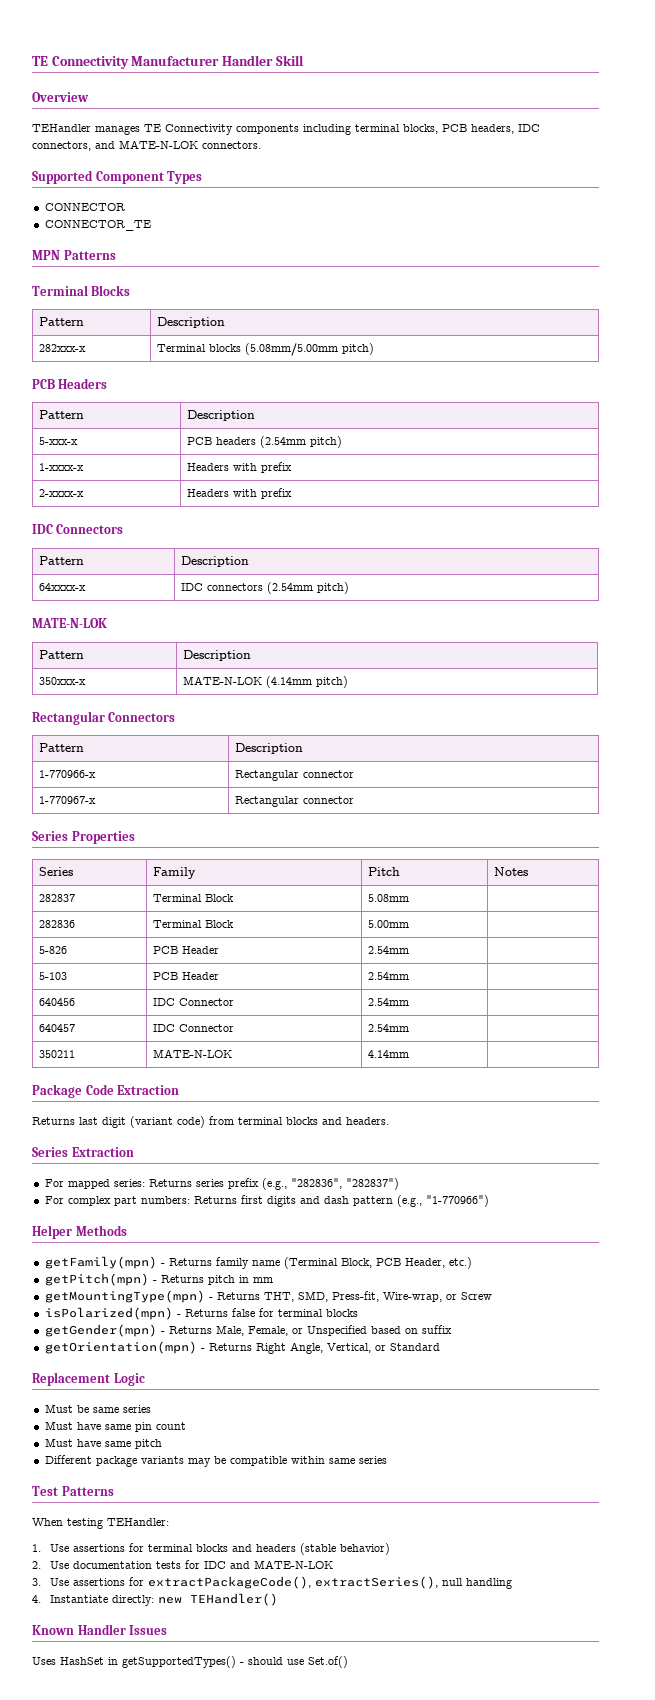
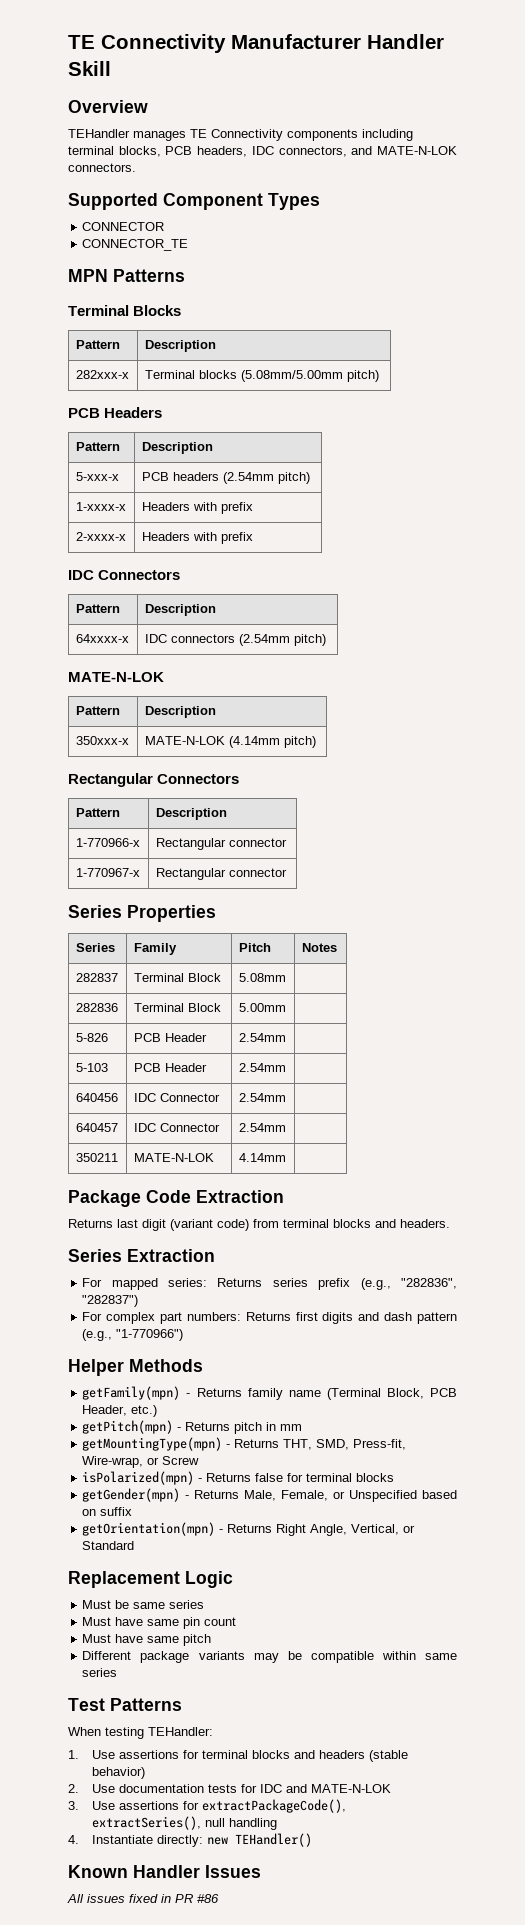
[32,1656,348,1668] Uses HashSet in getSupportedTypes() - should use Set.of() -> [67,1894,219,1903] All issues fixed in PR #86

